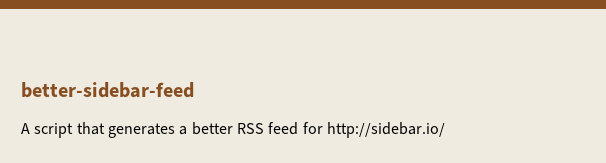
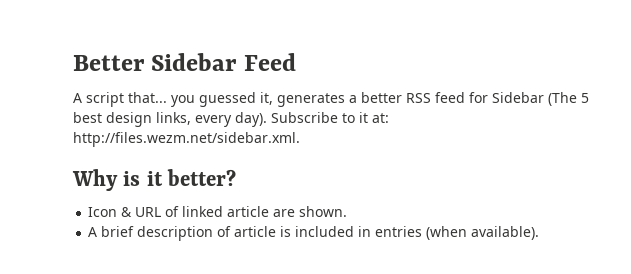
[21,82,194,98] better-sidebar-feed -> [73,53,296,71] Better Sidebar Feed
[76,122,105,135] that -> [128,92,273,107] that... you guessed it,
[326,122,445,138] http://sidebar.io/ -> [492,92,589,106] [73,112,389,127] [73,132,300,147] [72,169,237,191] [88,206,348,217] [88,226,540,241] Sidebar (The 5 best design links, every day). Subscribe to it at: http://files.wezm.net/sidebar.xml. // Why is it better? // Icon & URL of linked article are shown. // A brief description of article is included in entries (when available).

